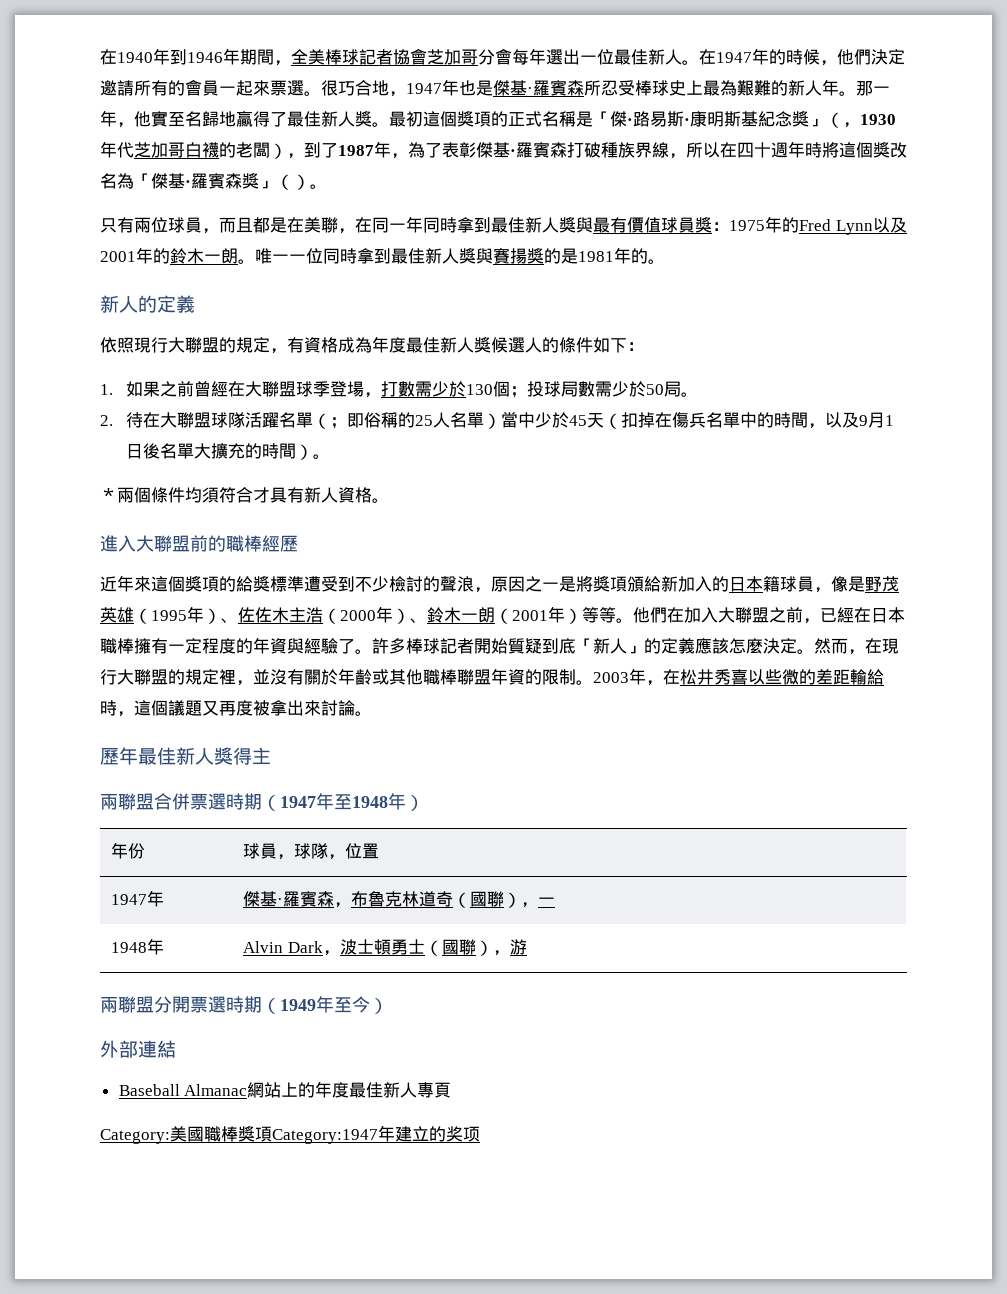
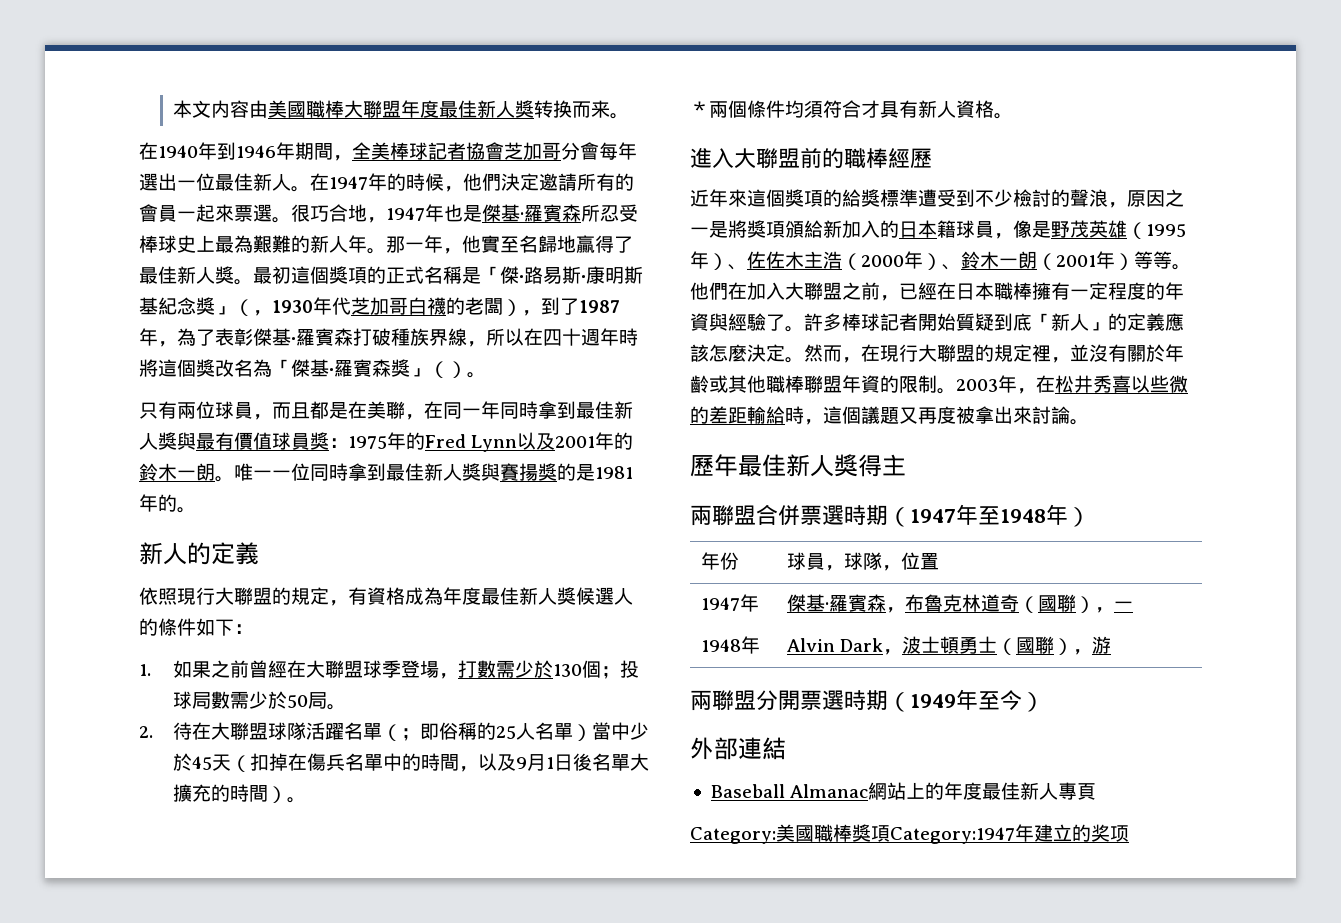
(100, 57) none -> [172,100,629,119] 本文内容由美國職棒大聯盟年度最佳新人獎转换而来。 //

